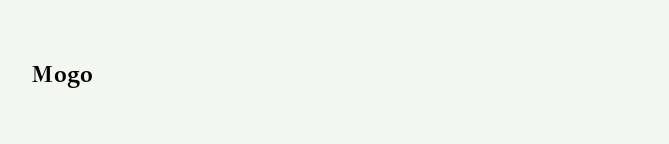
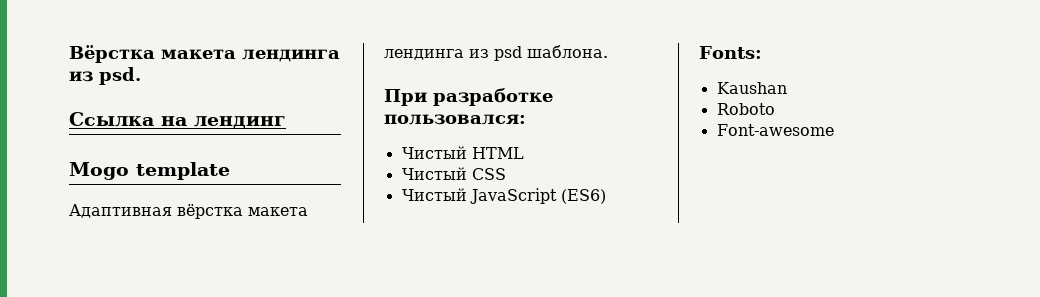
[31,66,93,88] Mogo -> [69,45,340,63] [69,67,141,85] [69,112,286,129] [69,162,230,180] [69,204,308,219] [384,45,608,61] [384,88,553,106] [384,114,526,125] [401,146,524,159] [401,167,506,180] [401,188,606,204] [699,46,762,59] [716,82,787,94] [716,103,775,115] [716,124,834,136] Вёрстка макета лендинга из psd. // Ссылка на лендинг // Mogo template // Адаптивная вёрстка макета лендинга из psd шаблона. // При разработке пользовался: // Чистый HTML // Чистый CSS // Чистый JavaScript (ES6) // Fonts: // Kaushan // Roboto // Font-awesome

